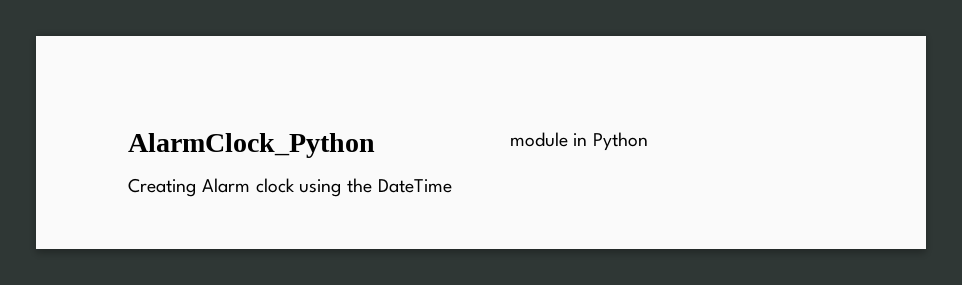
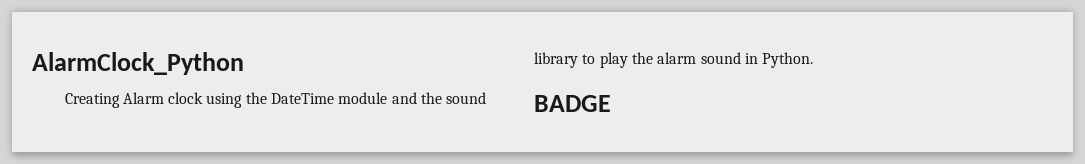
[573,132,648,151] in Python -> [391,92,487,104] [534,52,814,68] [534,95,611,112] and the sound library to play the alarm sound in Python. // BADGE

